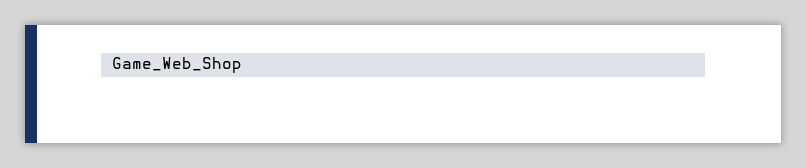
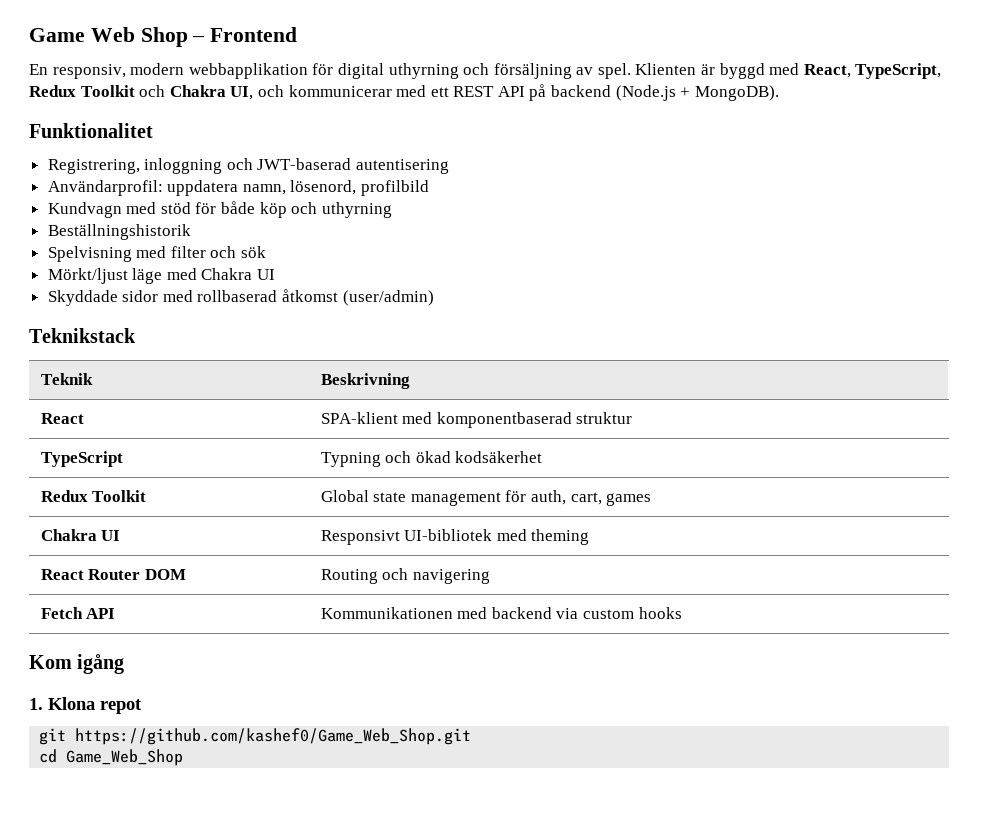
(112, 65) none -> [29,27,298,47] [29,63,942,79] [29,84,779,101] [29,123,153,138] [47,158,450,174] [47,180,430,196] [47,201,392,218] [47,224,191,240] [47,246,267,262] [47,268,276,284] [47,289,434,306] [29,328,136,343] [40,373,93,385] [320,373,410,389] [40,413,84,424] [320,412,633,428] [40,451,123,467] [320,451,543,467] [40,490,147,502] [320,490,652,506] [40,529,121,541] [320,529,590,545] [40,569,186,580] [320,568,490,584] [40,607,116,619] [320,607,682,619] [29,654,125,674] [29,697,142,714] [39,728,472,745] [39,749,58,763] Game Web Shop – Frontend // En responsiv, modern webbapplikation för digital uthyrning och försäljning av spel. Klienten är byggd med React, TypeScript, Redux Toolkit och Chakra UI, och kommunicerar med ett REST API på backend (Node.js + MongoDB). // Funktionalitet // Registrering, inloggning och JWT-baserad autentisering // Användarprofil: uppdatera namn, lösenord, profilbild // Kundvagn med stöd för både köp och uthyrning // Beställningshistorik // Spelvisning med filter och sök // Mörkt/ljust läge med Chakra UI // Skyddade sidor med rollbaserad åtkomst (user/admin) // Teknikstack // Teknik | Beskrivning // React | SPA-klient med komponentbaserad struktur // TypeScript | Typning och ökad kodsäkerhet // Redux Toolkit | Global state management för auth, cart, games // Chakra UI | Responsivt UI-bibliotek med theming // React Router DOM | Routing och navigering // Fetch API | Kommunikationen med backend via custom hooks // Kom igång // 1. Klona repot // git https://github.com/kashef0/Game_Web_Shop.git // cd

